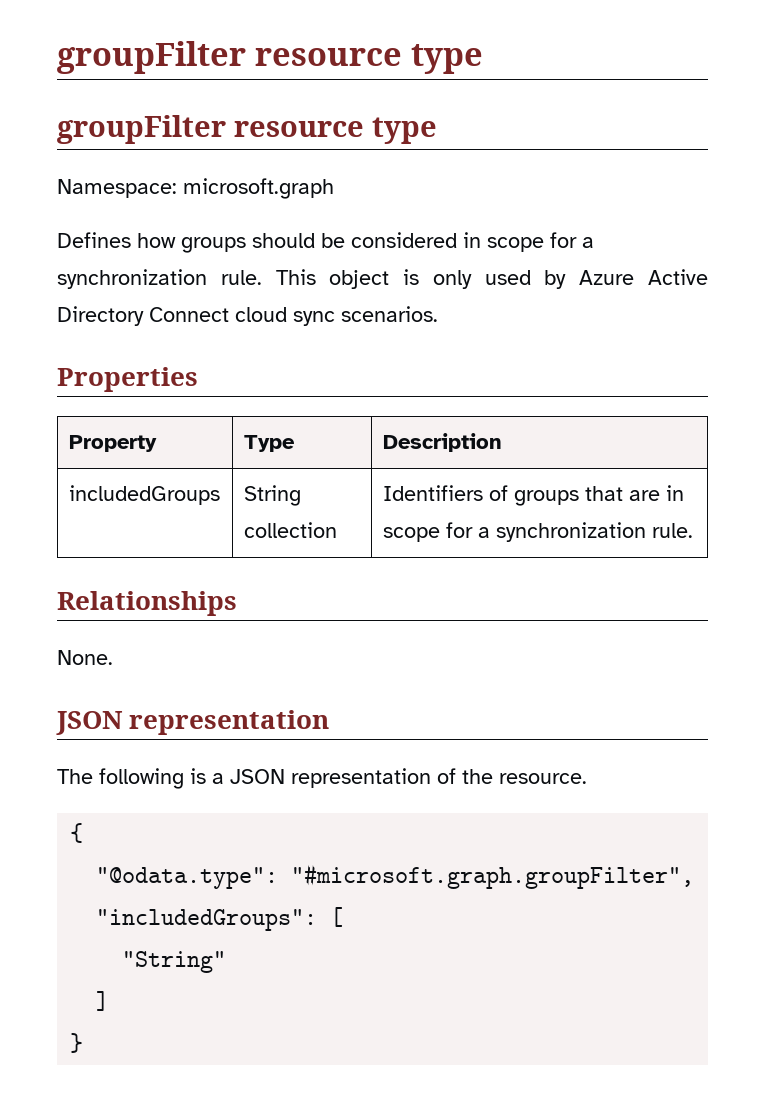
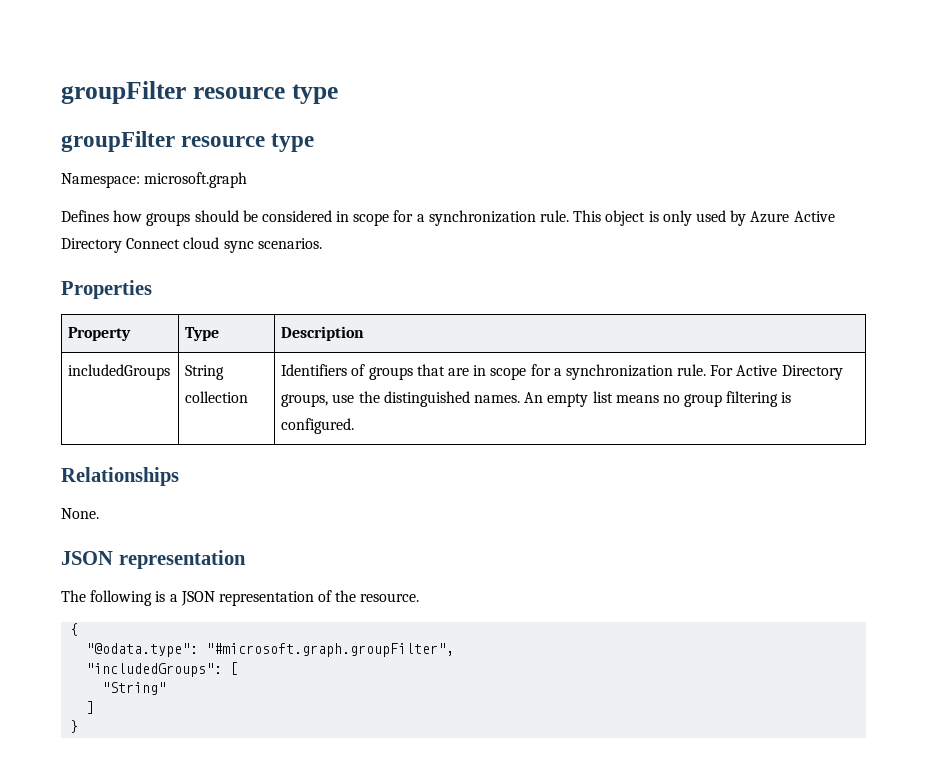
(693, 530) none -> [710,365,843,380] [281,391,792,407] [281,418,355,434] For Active Directory groups, use the distinguished names. An empty list means no group filtering is configured.

